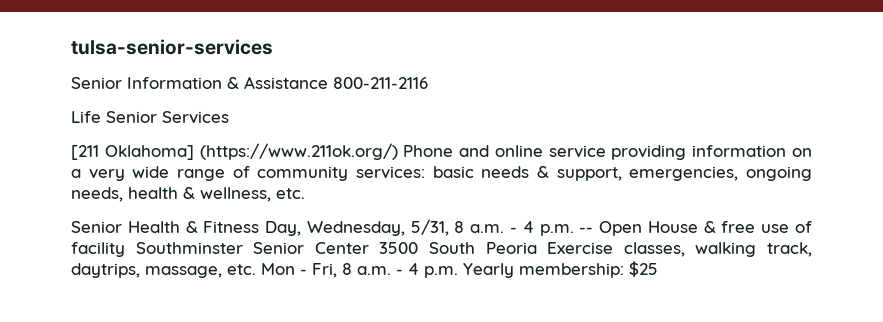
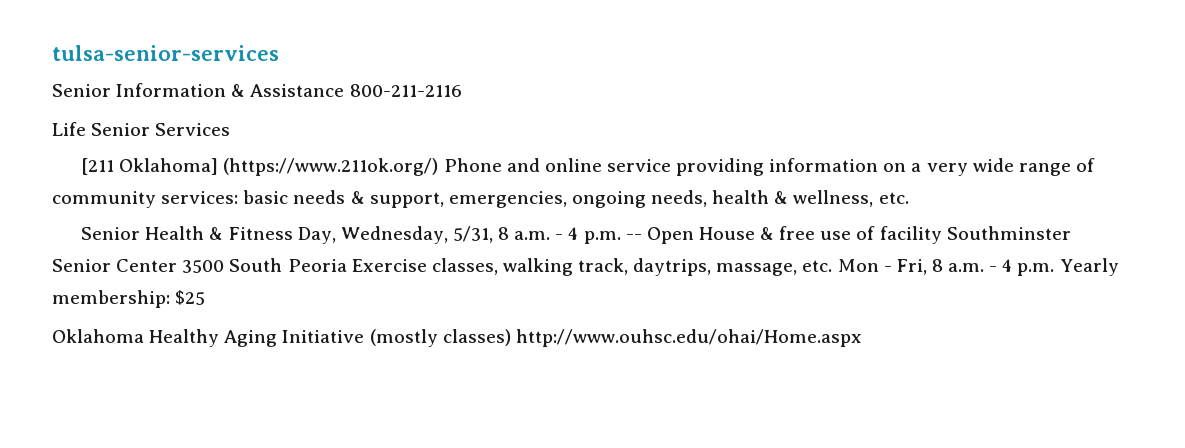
(658, 269) none -> [52,329,862,347] // Oklahoma Healthy Aging Initiative (mostly classes) http://www.ouhsc.edu/ohai/Home.aspx

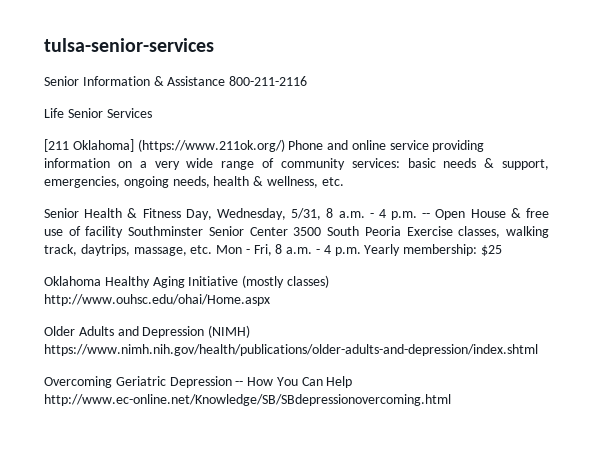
(862, 338) none -> [44,325,251,338] [44,344,538,356] [44,376,353,388] [44,394,451,406] // Older Adults and Depression (NIMH) https://www.nimh.nih.gov/health/publications/older-adults-and-depression/index.shtml // Overcoming Geriatric Depression -- How You Can Help http://www.ec-online.net/Knowledge/SB/SBdepressionovercoming.html

